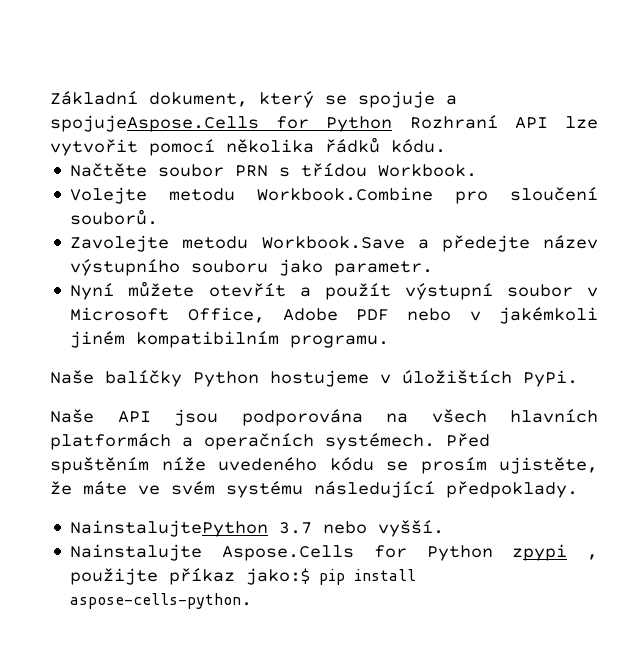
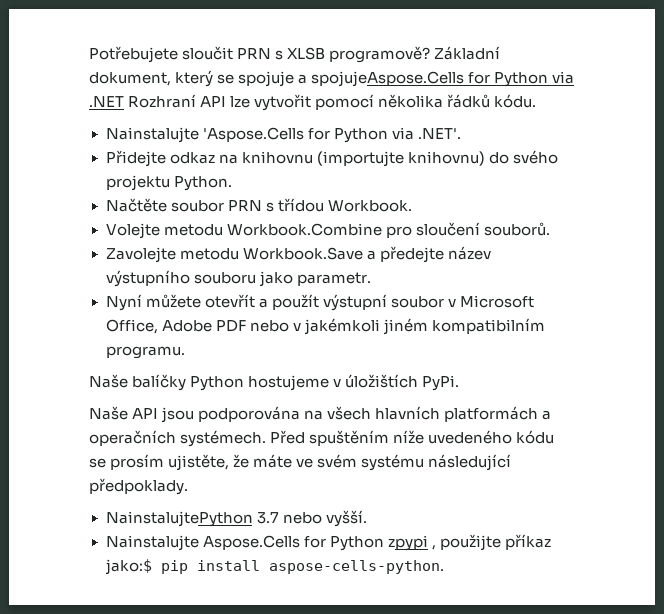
(50, 98) none -> [89,46,431,63] Potřebujete sloučit PRN s XLSB programově?
(393, 124) none -> [552,71,575,84] [89,96,124,107] via .NET
(446, 146) none -> [105,127,461,143] [105,150,558,167] [105,175,232,191] // Nainstalujte 'Aspose.Cells for Python via .NET'. // Přidejte odkaz na knihovnu (importujte knihovnu) do svého projektu Python.

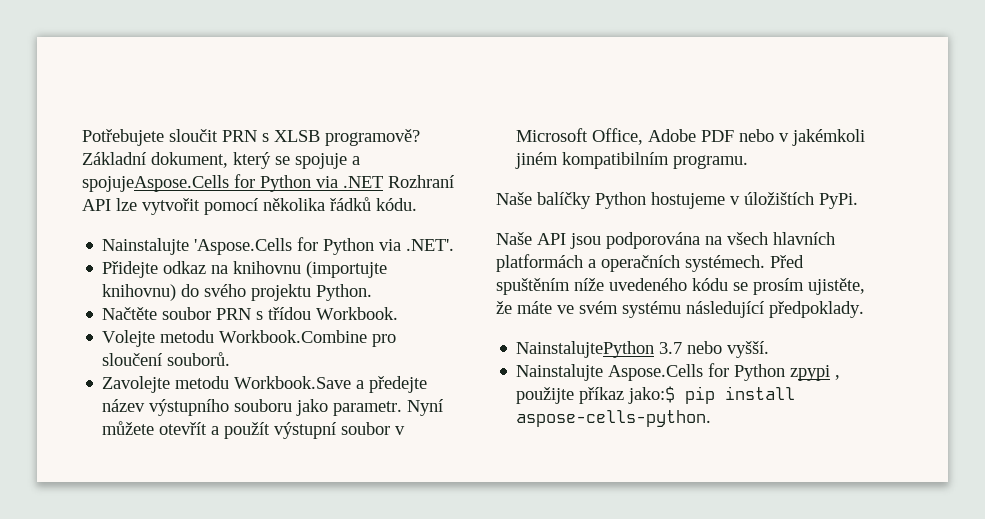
(371, 279) // -> (403, 408) none

